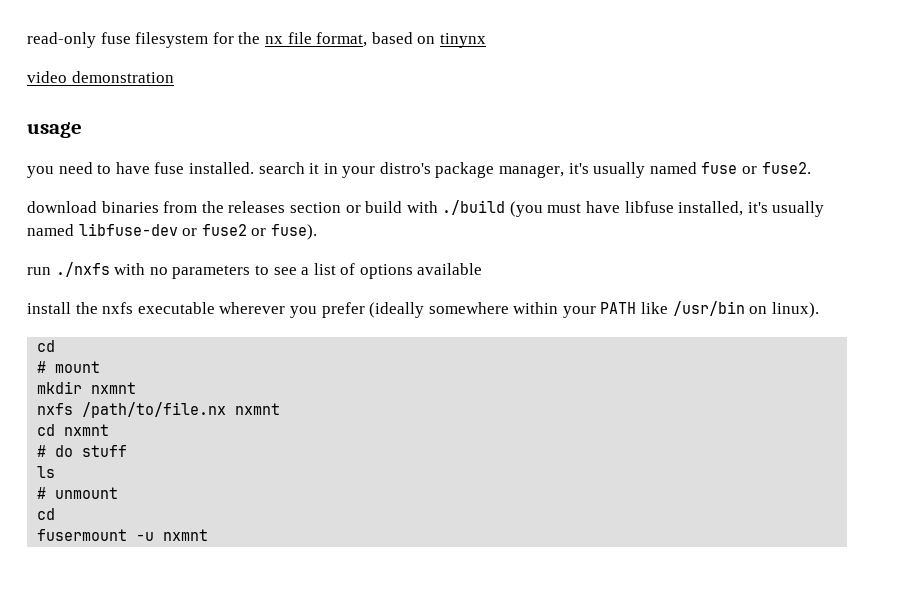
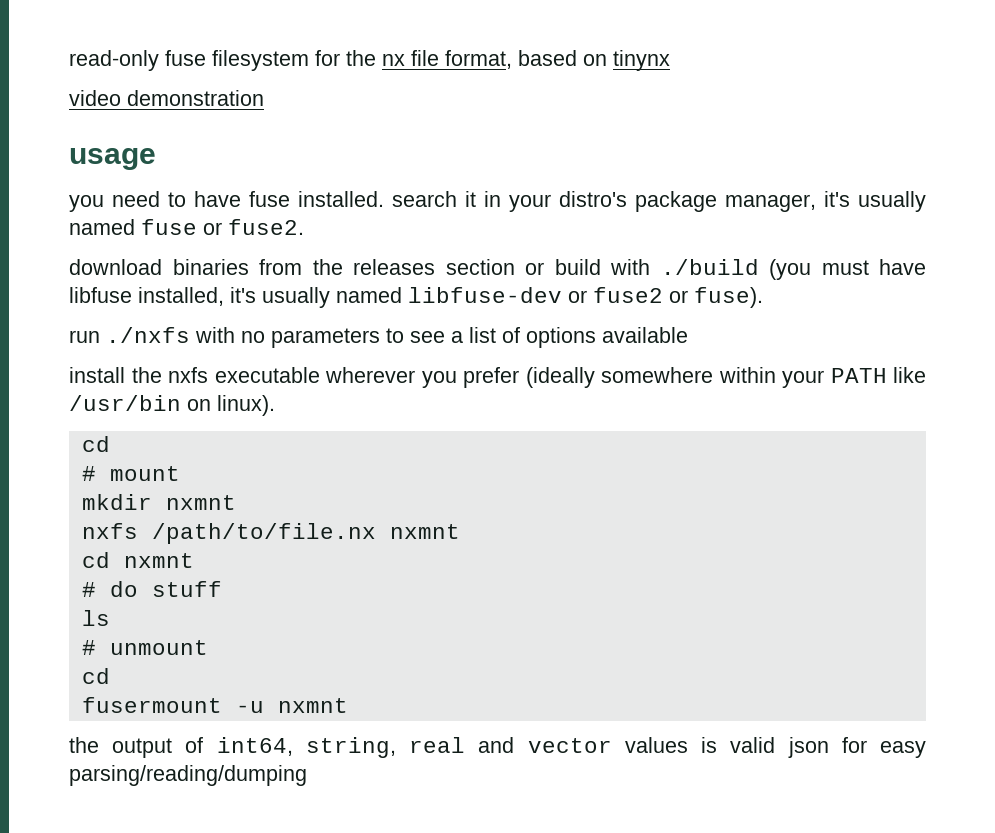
(209, 535) none -> [69,737,927,758] [69,765,307,786] // the output of int64, string, real and vector values is valid json for easy parsing/reading/dumping

